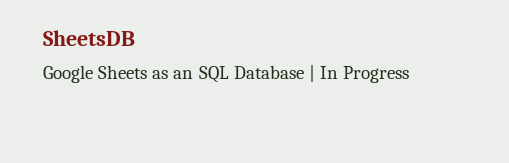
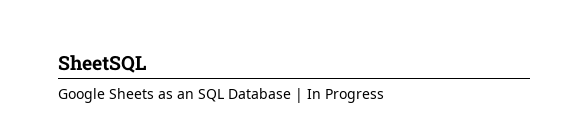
[43,30,135,46] SheetsDB -> [58,55,146,73] SheetSQL

